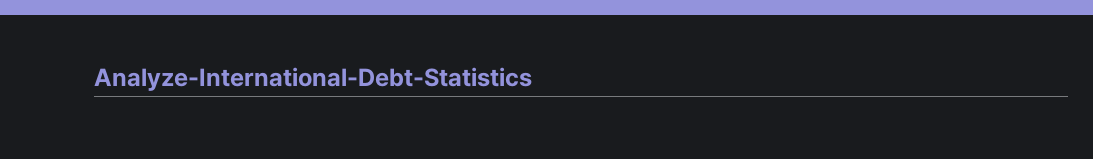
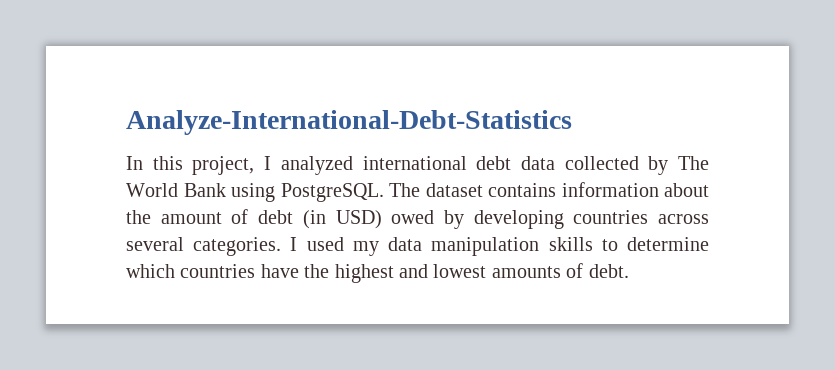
(532, 79) none -> [126,156,709,175] [126,182,709,202] [126,209,709,229] [126,237,709,256] [126,263,629,283] // In this project, I analyzed international debt data collected by The World Bank using PostgreSQL. The dataset contains information about the amount of debt (in USD) owed by developing countries across several categories. I used my data manipulation skills to determine which countries have the highest and lowest amounts of debt.

